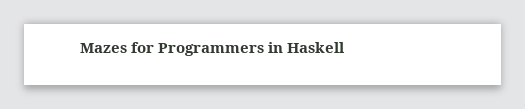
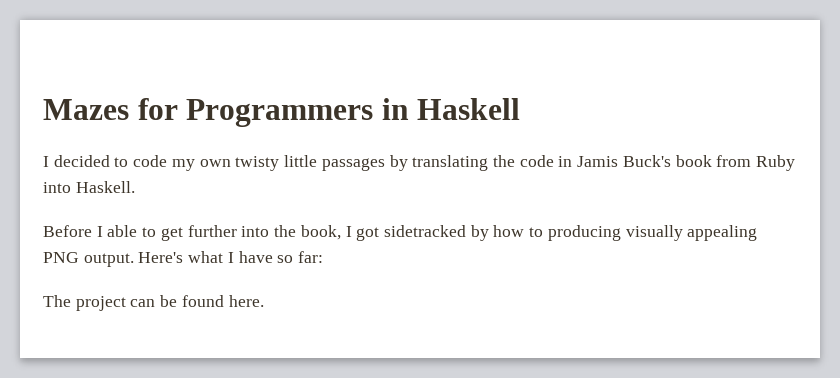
(346, 47) none -> [43,155,796,171] [43,181,135,193] [43,225,758,241] [43,251,324,267] [43,295,264,311] // I decided to code my own twisty little passages by translating the code in Jamis Buck's book from Ruby into Haskell. // Before I able to get further into the book, I got sidetracked by how to producing visually appealing PNG output. Here's what I have so far: // The project can be found here.

